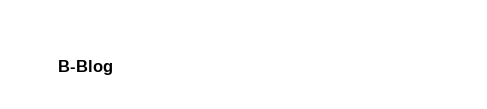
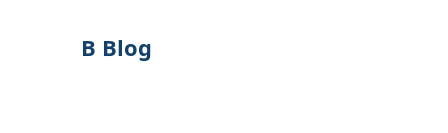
[58,60,113,75] B-Blog -> [80,40,152,62] B Blog

